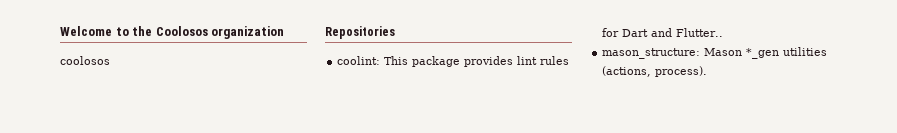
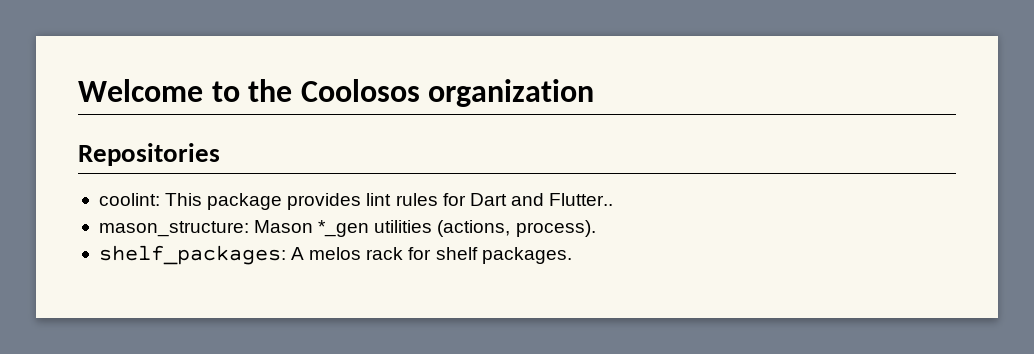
[60,56,110,65] // coolosos -> (595, 93) none
(708, 71) none -> [98,245,572,265] // shelf_packages: A melos rack for shelf packages.

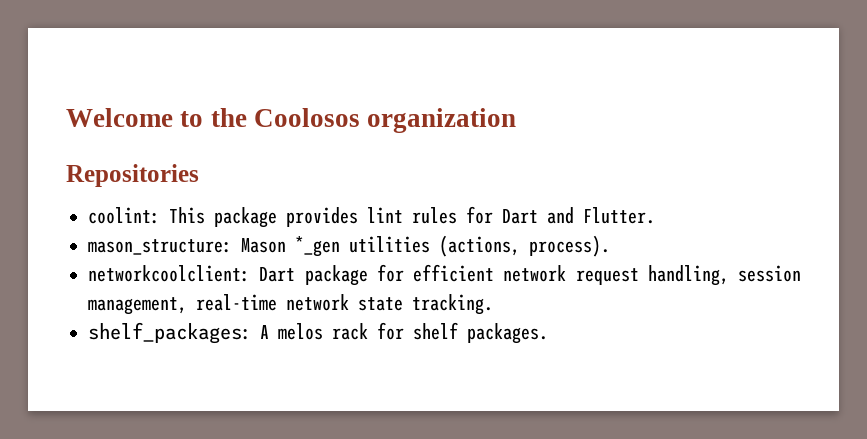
[549,193,614,206] Flutter.. -> [583,207,655,224] Flutter.
(596, 228) none -> [88,264,801,286] [88,294,493,315] // networkcoolclient: Dart package for efficient network request handling, session management, real-time network state tracking.

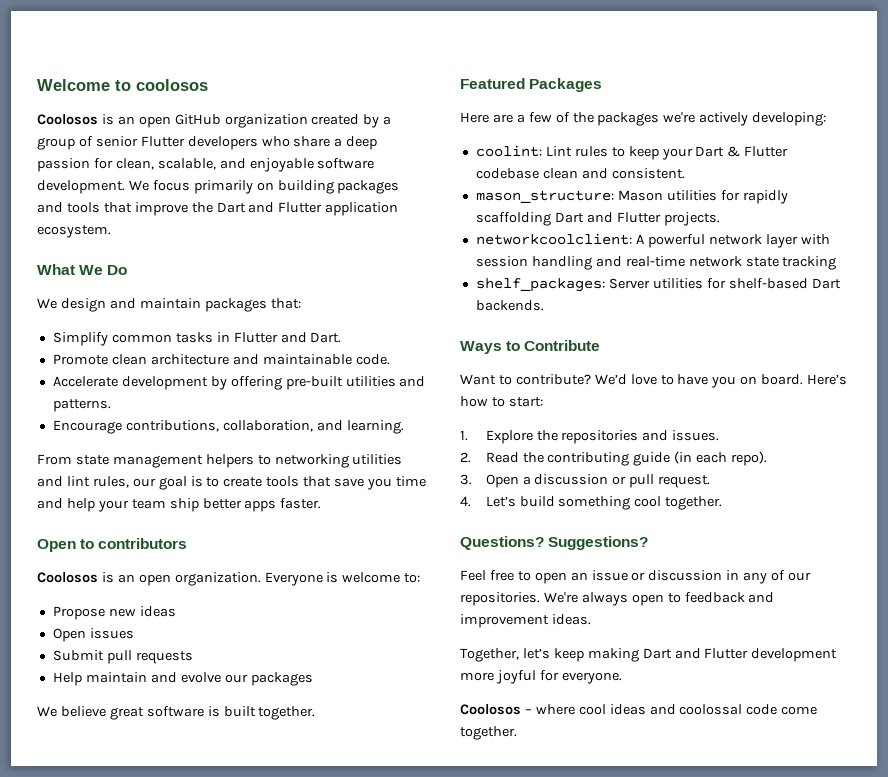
[210,108,517,133] [66,164,199,187] [88,206,655,228] [88,235,610,257] [88,264,801,286] [88,297,187,315] the Coolosos organization // Repositories // coolint: This package provides lint rules for Dart and Flutter. // mason_structure: Mason *_gen utilities (actions, process). // networkcoolclient: Dart package for efficient network request handling, session management, -> [136,79,208,91] [37,114,392,128] [37,136,378,150] [37,158,375,172] [37,180,400,194] [37,202,399,216] [37,225,111,238] [37,264,128,275] [37,298,301,312] [52,332,342,346] [52,354,390,365] [52,376,426,390] [52,399,111,412] [52,420,404,434] [37,454,403,468] [37,476,426,490] [37,498,322,512] [37,538,188,552] [37,572,421,586] [52,606,176,620] [52,628,134,642] [52,650,193,664] [52,672,313,686] [37,706,316,720] [460,78,603,92] [460,112,827,126] [475,145,789,160] [475,168,685,179] [475,190,788,204] [475,212,720,226] [475,233,830,248] [475,256,622,270] coolosos // Coolosos is an open GitHub organization created by a group of senior Flutter developers who share a deep passion for clean, scalable, and enjoyable software development. We focus primarily on building packages and tools that improve the Dart and Flutter application ecosystem. // What We Do // We design and maintain packages that: // Simplify common tasks in Flutter and Dart. // Promote clean architecture and maintainable code. // Accelerate development by offering pre-built utilities and patterns. // Encourage contributions, collaboration, and learning. // From state management helpers to networking utilities and lint rules, our goal is to create tools that save you time and help your team ship better apps faster. // Open to contributors // Coolosos is an open organization. Everyone is welcome to: // Propose new ideas // Open issues // Submit pull requests // Help maintain and evolve our packages // We believe great software is built together. // Featured Packages // Here are a few of the packages we're actively developing: // coolint: Lint rules to keep your Dart & Flutter codebase clean and consistent. // mason_structure: Mason utilities for rapidly scaffolding Dart and Flutter projects. // networkcoolclient: A powerful network layer with session handling and
[412,294,493,315] tracking. -> [782,256,837,270] tracking
[260,322,548,344] A melos rack for shelf packages. -> [608,278,841,289] [475,300,544,311] [460,340,601,354] [460,374,848,388] [460,396,543,407] [460,430,720,444] [460,451,768,466] [460,474,711,488] [460,496,723,510] [460,536,649,550] [460,570,812,584] [460,592,775,606] [460,614,591,628] [460,648,838,662] [460,670,622,684] [460,704,818,715] [460,726,517,740] Server utilities for shelf-based Dart backends. // Ways to Contribute // Want to contribute? We’d love to have you on board. Here’s how to start: // 1. Explore the repositories and issues. // 2. Read the contributing guide (in each repo). // 3. Open a discussion or pull request. // 4. Let’s build something cool together. // Questions? Suggestions? // Feel free to open an issue or discussion in any of our repositories. We're always open to feedback and improvement ideas. // Together, let’s keep making Dart and Flutter development more joyful for everyone. // Coolosos – where cool ideas and coolossal code come together.

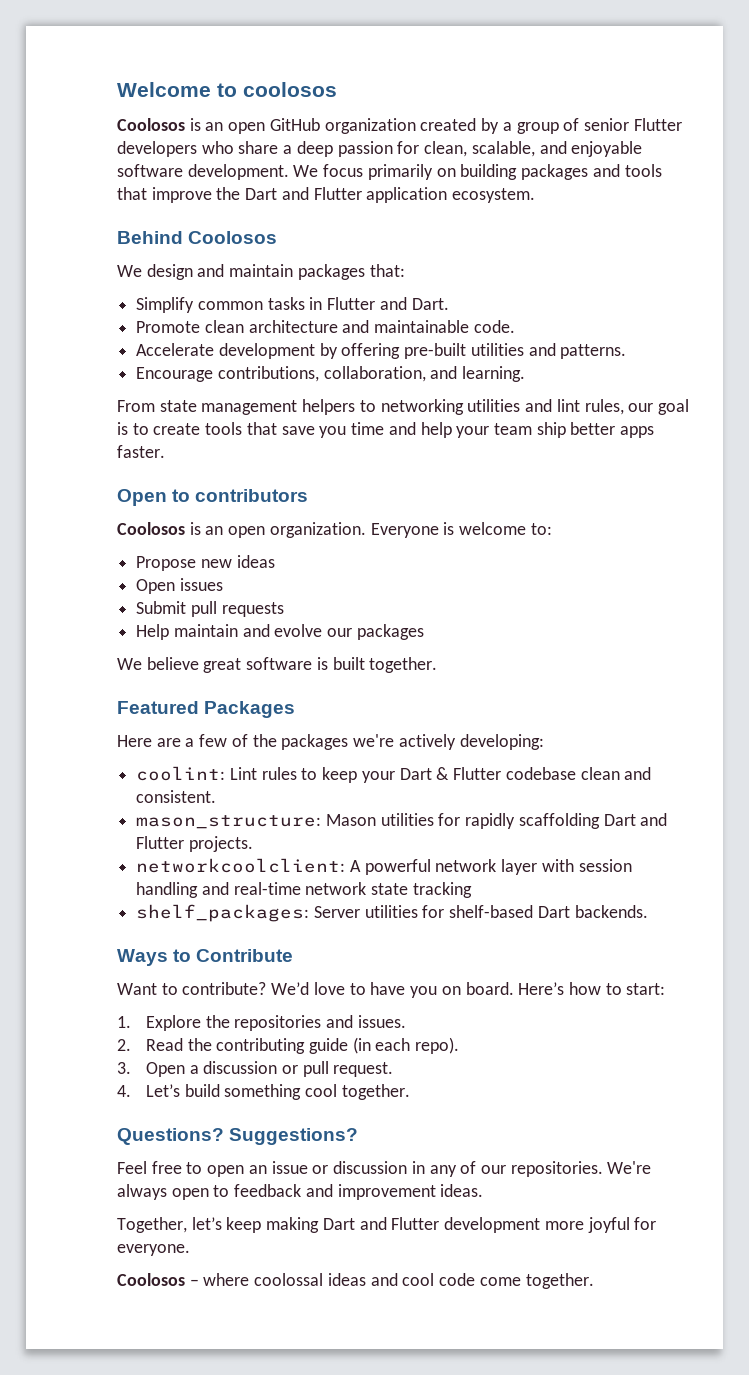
[37,264,128,275] What We Do -> [117,231,278,244] Behind Coolosos
[578,704,606,715] cool -> [254,1273,324,1286] coolossal
[679,704,743,715] coolossal -> [402,1273,435,1286] cool

